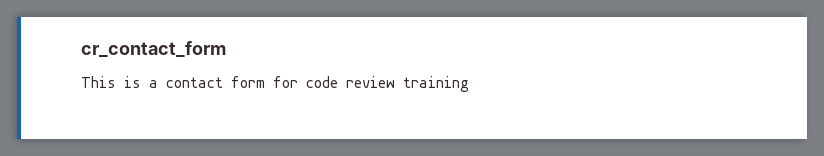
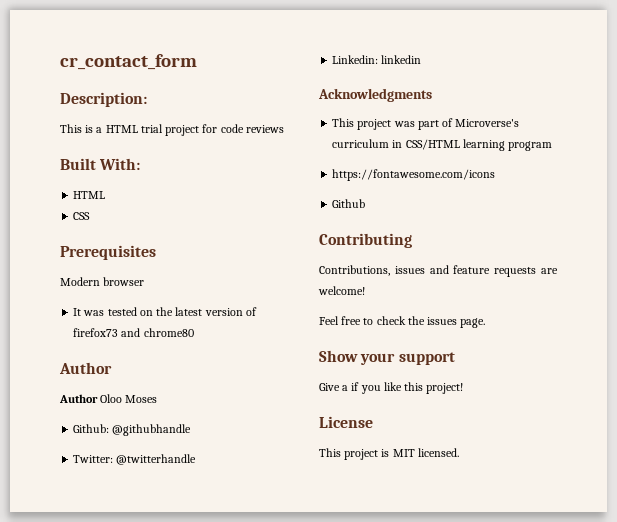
(226, 49) none -> [60,92,147,107] // Description:
[166,76,469,92] contact form for code review training -> [105,124,284,136] [60,158,141,170] [73,191,106,199] [73,212,91,220] [60,245,156,260] [60,277,145,286] [73,307,257,316] [73,328,194,337] [59,362,112,374] [59,394,158,403] [73,424,192,436] [73,454,197,465] [332,55,422,64] [318,88,432,102] [332,118,520,130] [332,139,553,151] [332,169,496,181] [332,199,366,208] [319,233,412,248] [319,265,558,277] [318,286,365,295] [319,316,486,328] [319,350,455,365] [319,382,464,394] [319,416,373,428] [319,448,459,460] HTML trial project for code reviews // Built With: // HTML // CSS // Prerequisites // Modern browser // It was tested on the latest version of firefox73 and chrome80 // Author // Author Oloo Moses // Github: @githubhandle // Twitter: @twitterhandle // Linkedin: linkedin // Acknowledgments // This project was part of Microverse's curriculum in CSS/HTML learning program // https://fontawesome.com/icons // Github // Contributing // Contributions, issues and feature requests are welcome! // Feel free to check the issues page. // Show your support // Give a if you like this project! // License // This project is MIT licensed.

